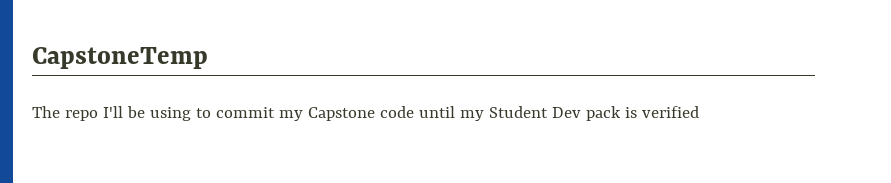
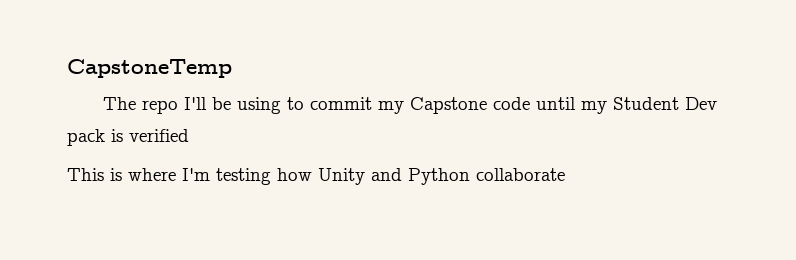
(699, 112) none -> [67,168,565,185] // This is where I'm testing how Unity and Python collaborate

